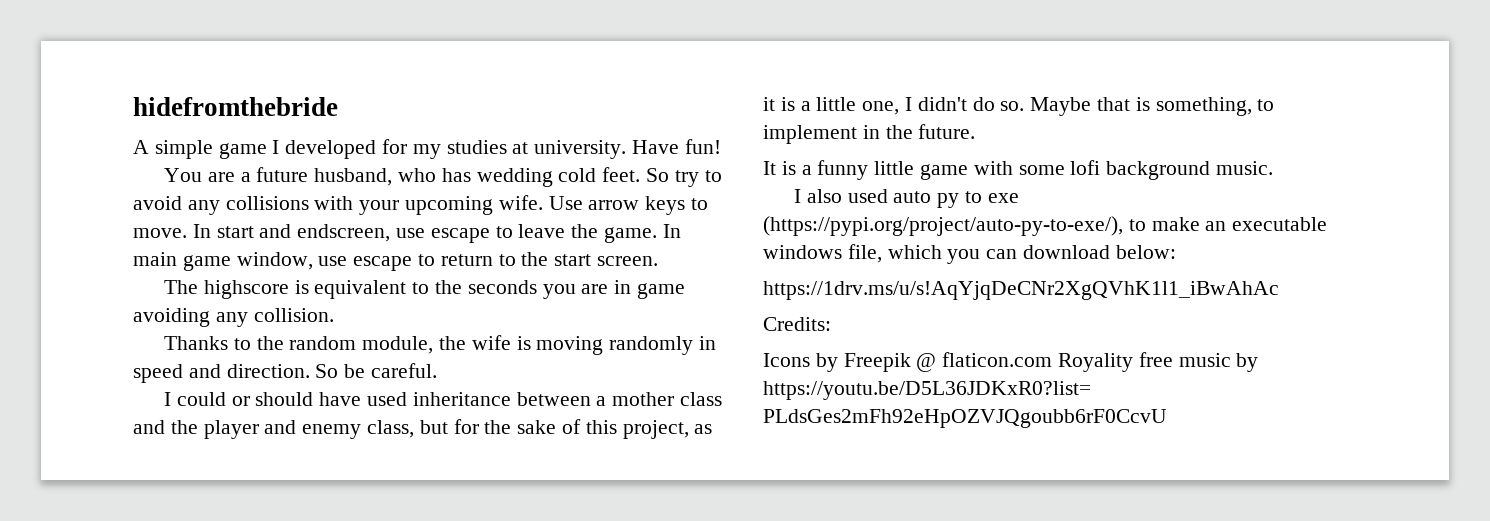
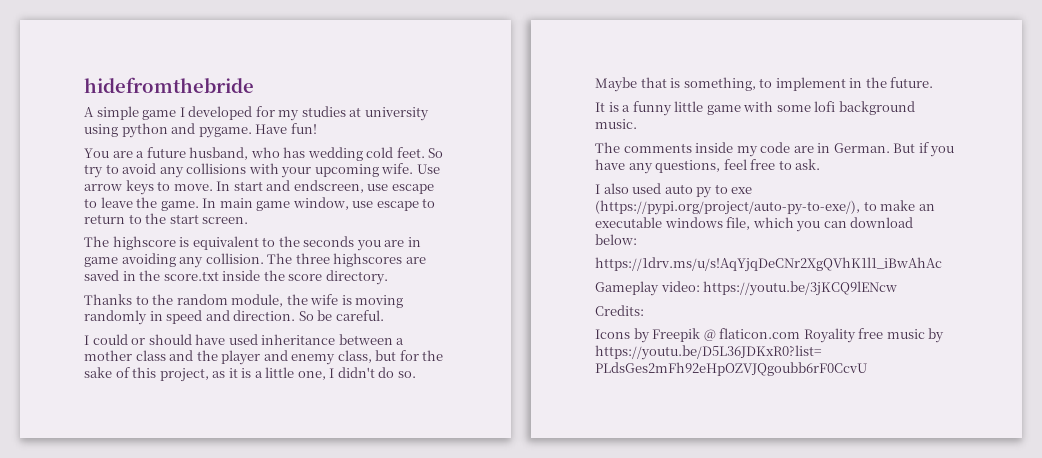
[534,140,627,159] university. -> [364,107,429,121] [84,123,252,138] university using python and pygame.
(334, 315) none -> [267,253,426,267] [84,270,388,285] The three highscores are saved in the score.txt inside the score directory.
(1274, 168) none -> [595,142,955,157] [595,159,821,174] // The comments inside my code are in German. But if you have any questions, feel free to ask.
(1279, 290) none -> [595,281,898,296] // Gameplay video: https://youtu.be/3jKCQ9lENcw

